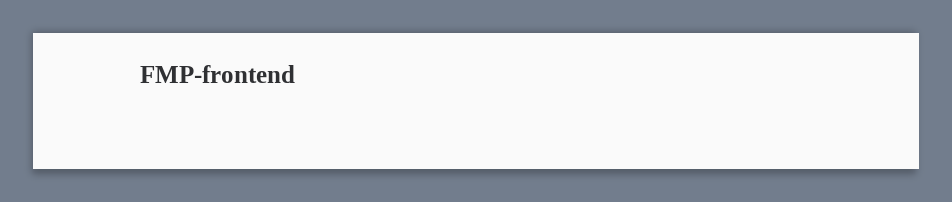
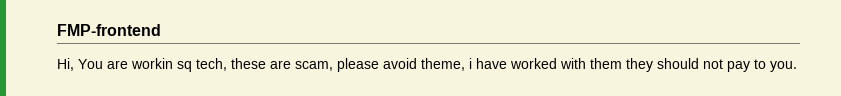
(295, 74) none -> [57,58,797,72] // Hi, You are workin sq tech, these are scam, please avoid theme, i have worked with them they should not pay to you.

